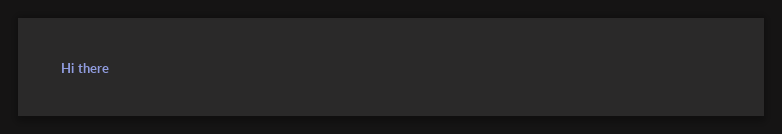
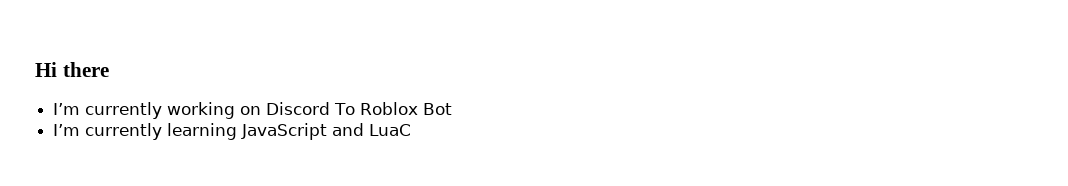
(109, 68) none -> [53,102,453,119] [53,123,412,140] // I’m currently working on Discord To Roblox Bot // I’m currently learning JavaScript and LuaC

